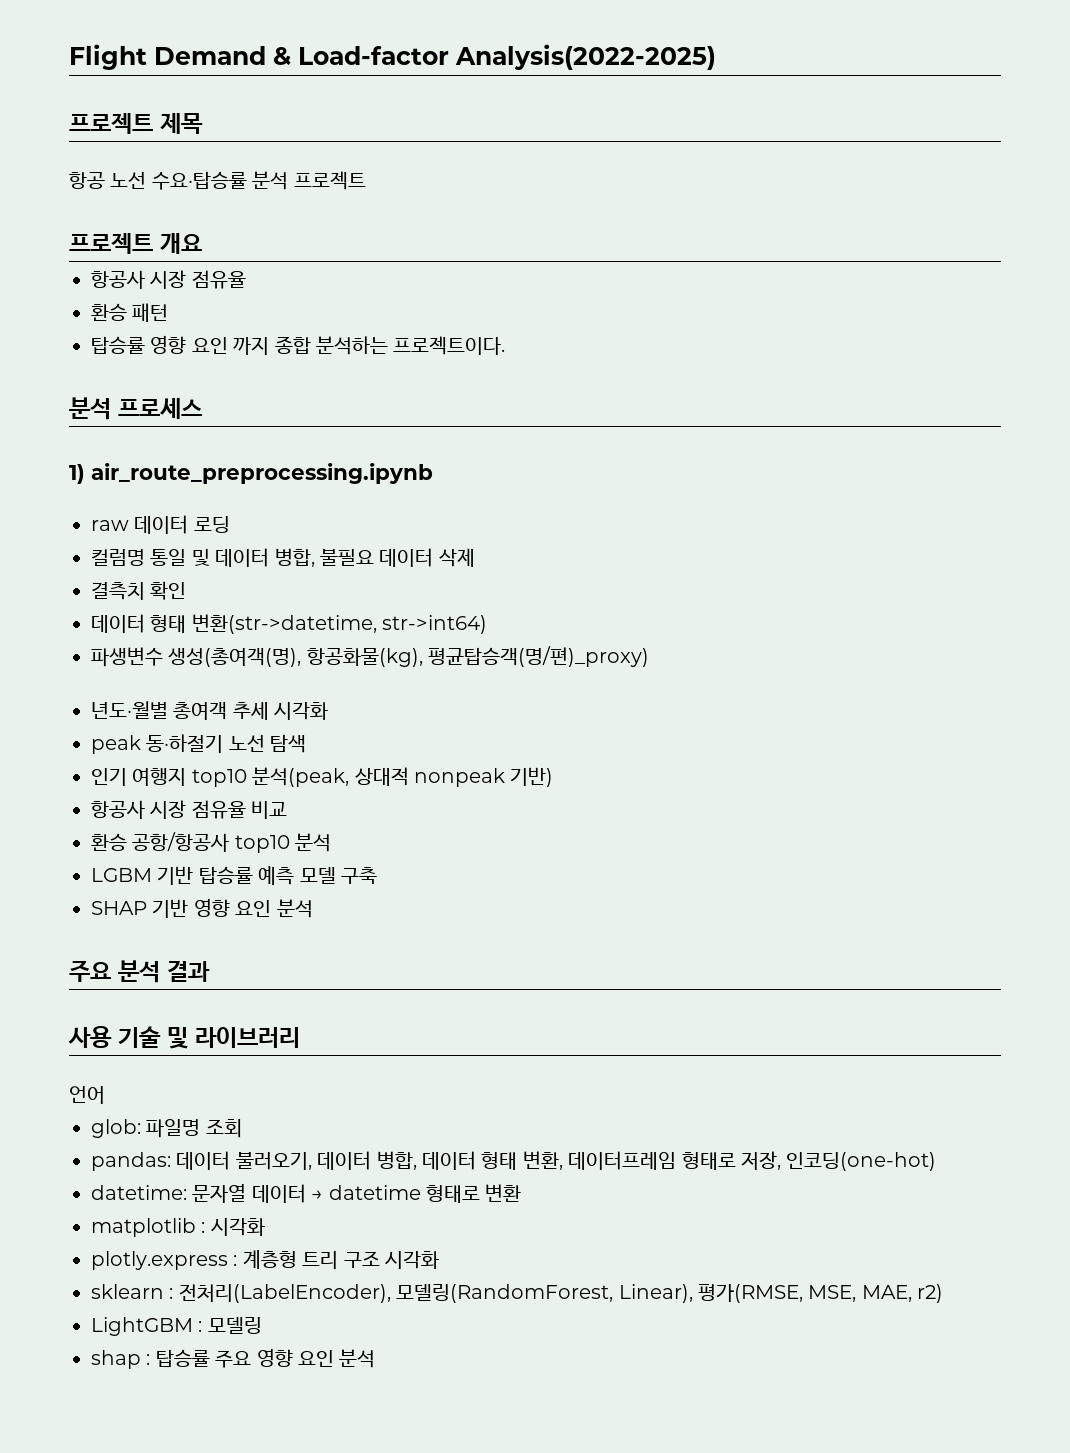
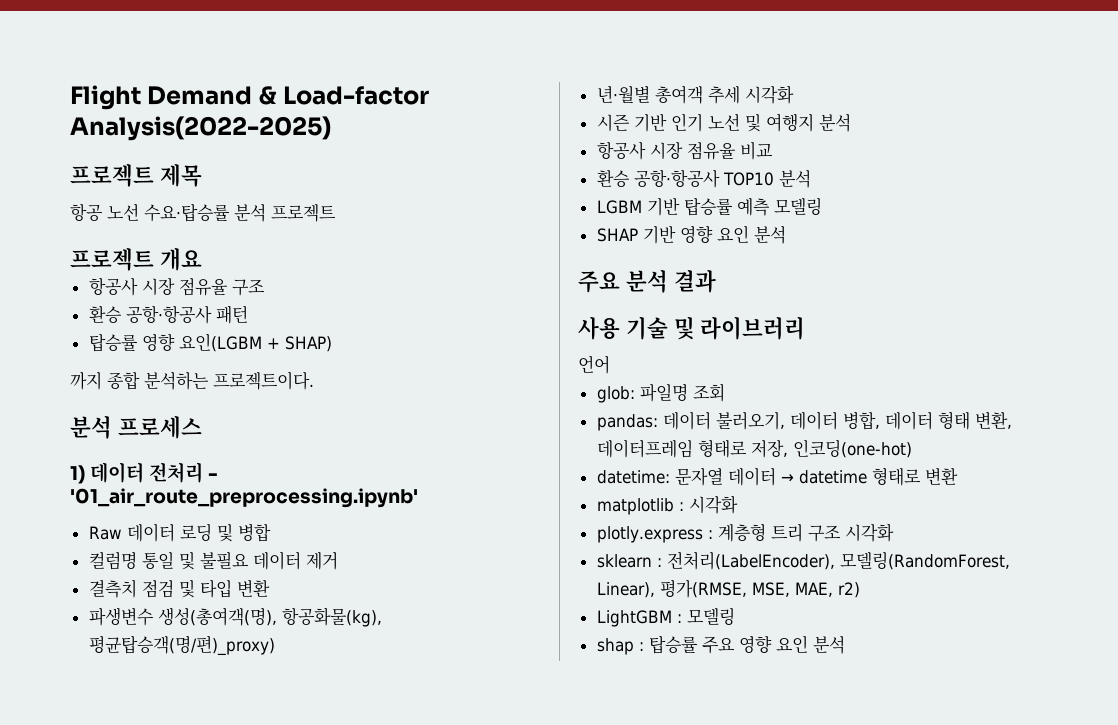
[91,303,127,321] // 환승 -> [231,279,265,296] [88,305,212,324] 구조 // 환승 공항·항공사
[191,337,228,354] 요인 -> [178,333,332,352] 요인(LGBM + SHAP) //
[91,463,433,484] [91,520,129,531] air_route_preprocessing.ipynb // raw -> [90,462,219,483] [70,488,418,508] [88,526,122,540] 데이터 전처리 - '01_air_route_preprocessing.ipynb' // Raw
(230, 524) none -> [216,523,271,542] 및 병합
[215,548,315,567] 데이터 병합, -> (195, 561) none
[438,548,475,567] 삭제 -> [305,551,338,570] 제거
[150,581,187,600] [91,614,488,634] 확인 // 데이터 형태 변환(str->datetime, str->int64) -> [141,579,270,598] 점검 및 타입 변환
[91,701,168,719] 년도·월별 -> [596,85,650,103] 년·월별
[91,734,307,754] [91,767,554,787] peak 동·하절기 노선 탐색 // 인기 여행지 top10 분석(peak, 상대적 nonpeak 기반) -> [596,113,851,132] 시즌 기반 인기 노선 및 여행지 분석
[132,832,290,853] 공항/항공사 top10 -> [633,169,774,188] 공항·항공사 TOP10
[299,867,377,884] 모델 구축 -> [773,197,822,215] 모델링

